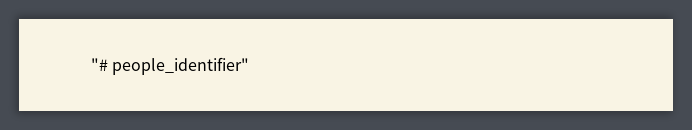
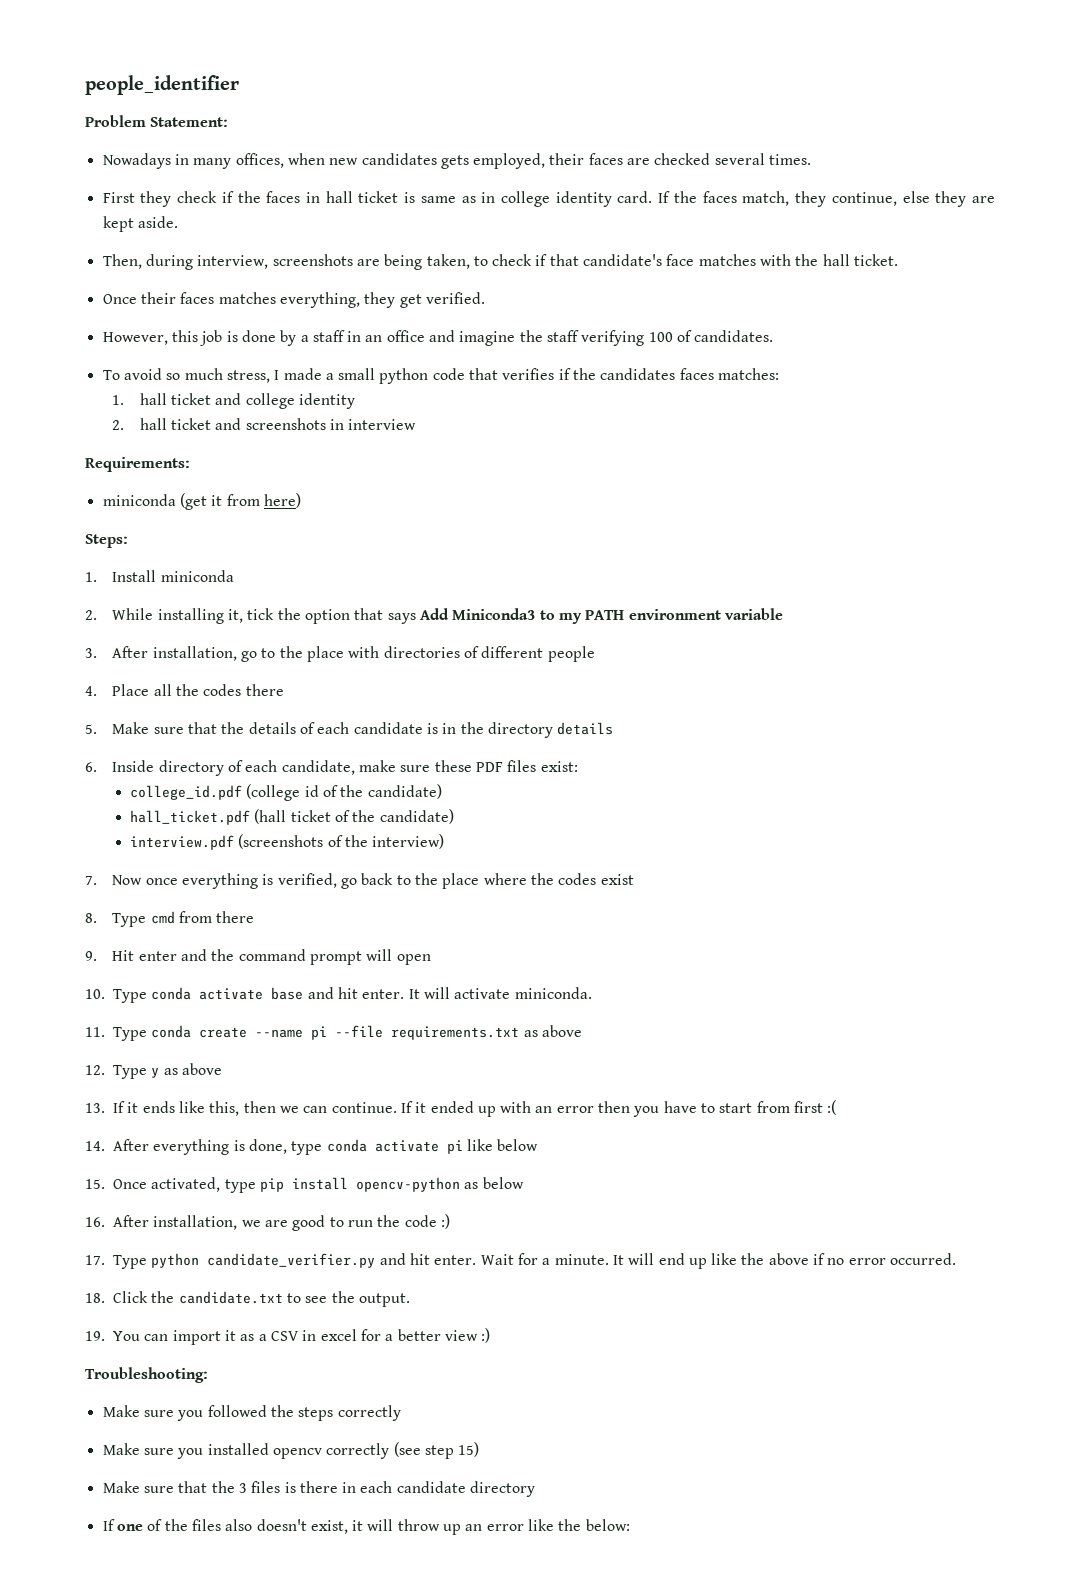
[91,57,250,75] "# people_identifier" -> [85,75,239,95] [85,115,229,127] [102,153,812,169] [102,191,996,207] [102,216,178,232] [102,254,899,270] [102,292,485,308] [102,330,774,346] [102,368,780,384] [112,393,355,409] [112,418,417,430] [85,457,190,472] [102,493,301,510] [85,534,128,548] [85,570,234,582] [85,608,783,624] [85,646,595,662] [85,684,284,696] [85,722,614,738] [85,760,578,776] [129,784,442,801] [129,809,454,825] [129,834,445,850] [85,873,634,889] [85,911,255,927] [85,949,431,965] [85,987,592,1003] [85,1025,582,1041] [85,1063,222,1079] [85,1100,837,1117] [85,1139,539,1155] [85,1177,524,1193] [85,1214,450,1231] [85,1253,957,1269] [85,1291,410,1307] [85,1328,491,1345] [85,1367,208,1383] [102,1405,401,1421] [102,1442,480,1459] [102,1481,536,1497] [102,1519,630,1535] people_identifier // Problem Statement: // Nowadays in many offices, when new candidates gets employed, their faces are checked several times. // First they check if the faces in hall ticket is same as in college identity card. If the faces match, they continue, else they are kept aside. // Then, during interview, screenshots are being taken, to check if that candidate's face matches with the hall ticket. // Once their faces matches everything, they get verified. // However, this job is done by a staff in an office and imagine the staff verifying 100 of candidates. // To avoid so much stress, I made a small python code that verifies if the candidates faces matches: // 1. hall ticket and college identity // 2. hall ticket and screenshots in interview // Requirements: // miniconda (get it from here) // Steps: // 1. Install miniconda // 2. While installing it, tick the option that says Add Miniconda3 to my PATH environment variable // 3. After installation, go to the place with directories of different people // 4. Place all the codes there // 5. Make sure that the details of each candidate is in the directory details // 6. Inside directory of each candidate, make sure these PDF files exist: // college_id.pdf (college id of the candidate) // hall_ticket.pdf (hall ticket of the candidate) // interview.pdf (screenshots of the interview) // 7. Now once everything is verified, go back to the place where the codes exist // 8. Type cmd from there // 9. Hit enter and the command prompt will open // 10. Type conda activate base and hit enter. It will activate miniconda. // 11. Type conda create --name pi --file requirements.txt as above // 12. Type y as above // 13. If it ends like this, then we can continue. If it ended up with an error then you have to start from first :( // 14. After everything is done, type conda activate pi like below // 15. Once activated, type pip install opencv-python as below // 16. After installation, we are good to run the code :) // 17. Type python candidate_verifier.py and hit enter. Wait for a minute. It will end up like the above if no error occurred. // 18. Click the candidate.txt to see the output. // 19. You can import it as a CSV in excel for a better view :) // Troubleshooting: // Make sure you followed the steps correctly // Make sure you installed opencv correctly (see step 15) // Make sure that the 3 files is there in each candidate directory // If one of the files also doesn't exist, it will throw up an error like the below:

